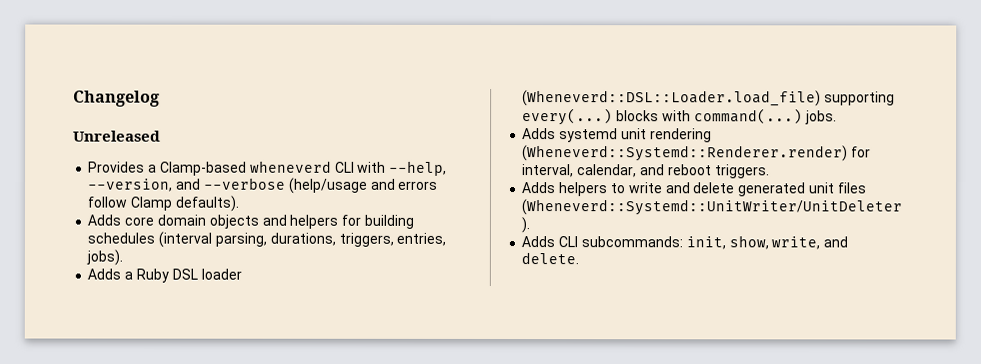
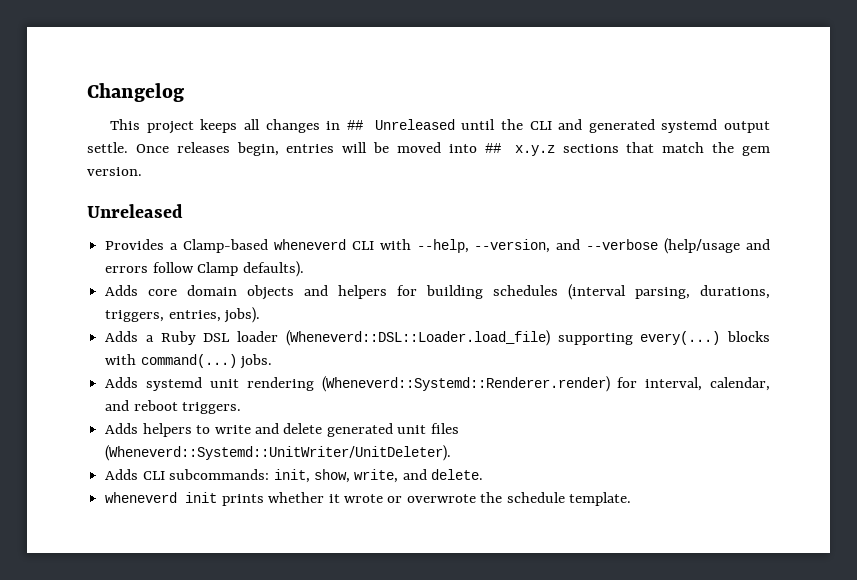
(160, 98) none -> [110,119,770,134] [87,142,770,156] [87,167,142,176] // This project keeps all changes in ## Unreleased until the CLI and generated systemd output settle. Once releases begin, entries will be moved into ## x.y.z sections that match the gem version.
(580, 258) none -> [105,492,632,506] // wheneverd init prints whether it wrote or overwrote the schedule template.

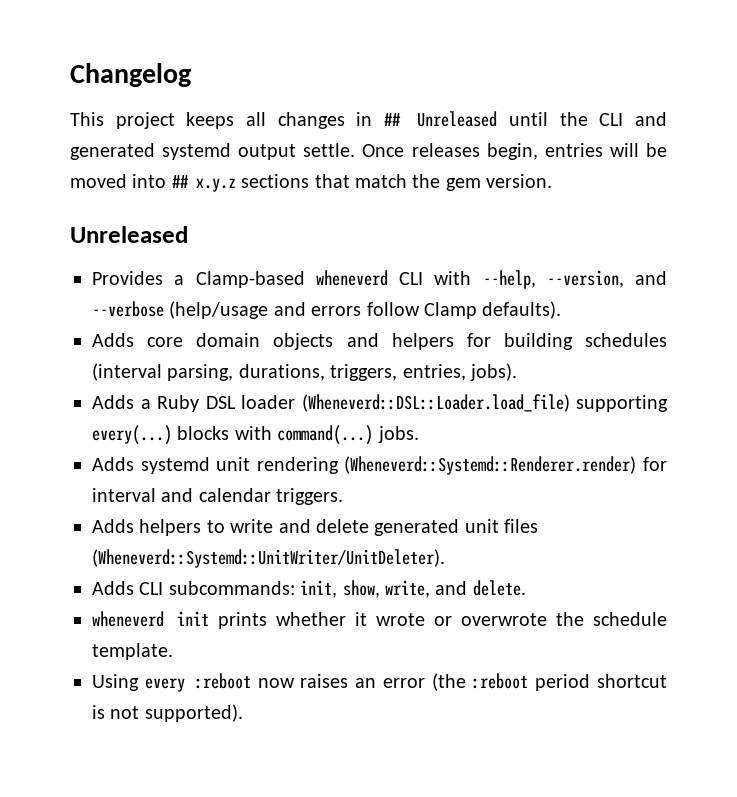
[645,377,771,391] [105,400,178,411] interval, calendar, and reboot -> [92,488,271,502] interval and calendar
(632, 499) none -> [92,673,667,692] [92,704,243,722] // Using every :reboot now raises an error (the :reboot period shortcut is not supported).

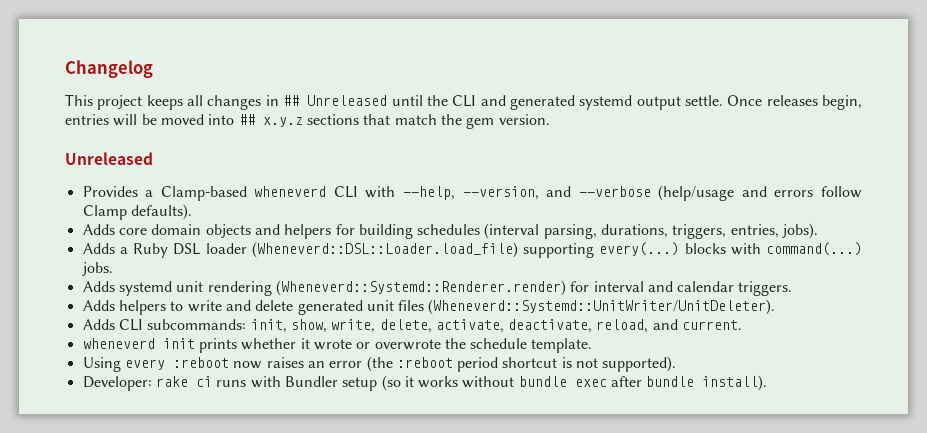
[435,580,526,596] and delete. -> [379,319,743,333] delete, activate, deactivate, reload, and current.
(243, 713) none -> [82,375,768,391] // Developer: rake ci runs with Bundler setup (so it works without bundle exec after bundle install).

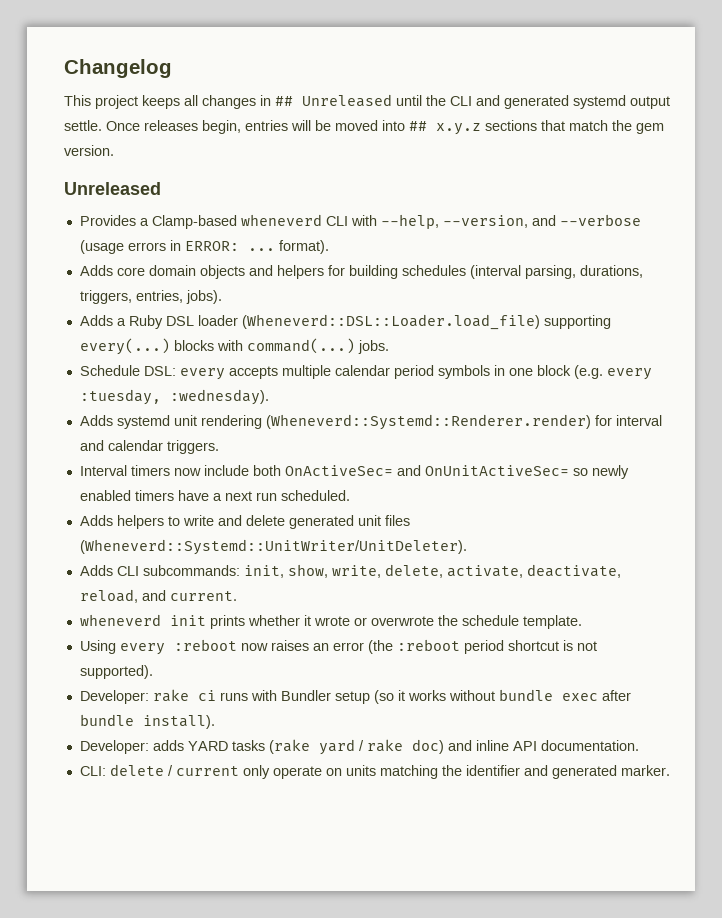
[658,185,863,201] [82,204,192,220] (help/usage and errors follow Clamp defaults). -> [79,240,329,254] (usage errors in ERROR: ... format).
(113, 269) none -> [79,365,652,380] [79,389,269,405] // Schedule DSL: every accepts multiple calendar period symbols in one block (e.g. every :tuesday, :wednesday).
(793, 288) none -> [79,465,629,479] [79,490,350,501] // Interval timers now include both OnActiveSec= and OnUnitActiveSec= so newly enabled timers have a next run scheduled.
(768, 383) none -> [79,739,639,755] [79,764,670,779] // Developer: adds YARD tasks (rake yard / rake doc) and inline API documentation. // CLI: delete / current only operate on units matching the identifier and generated marker.

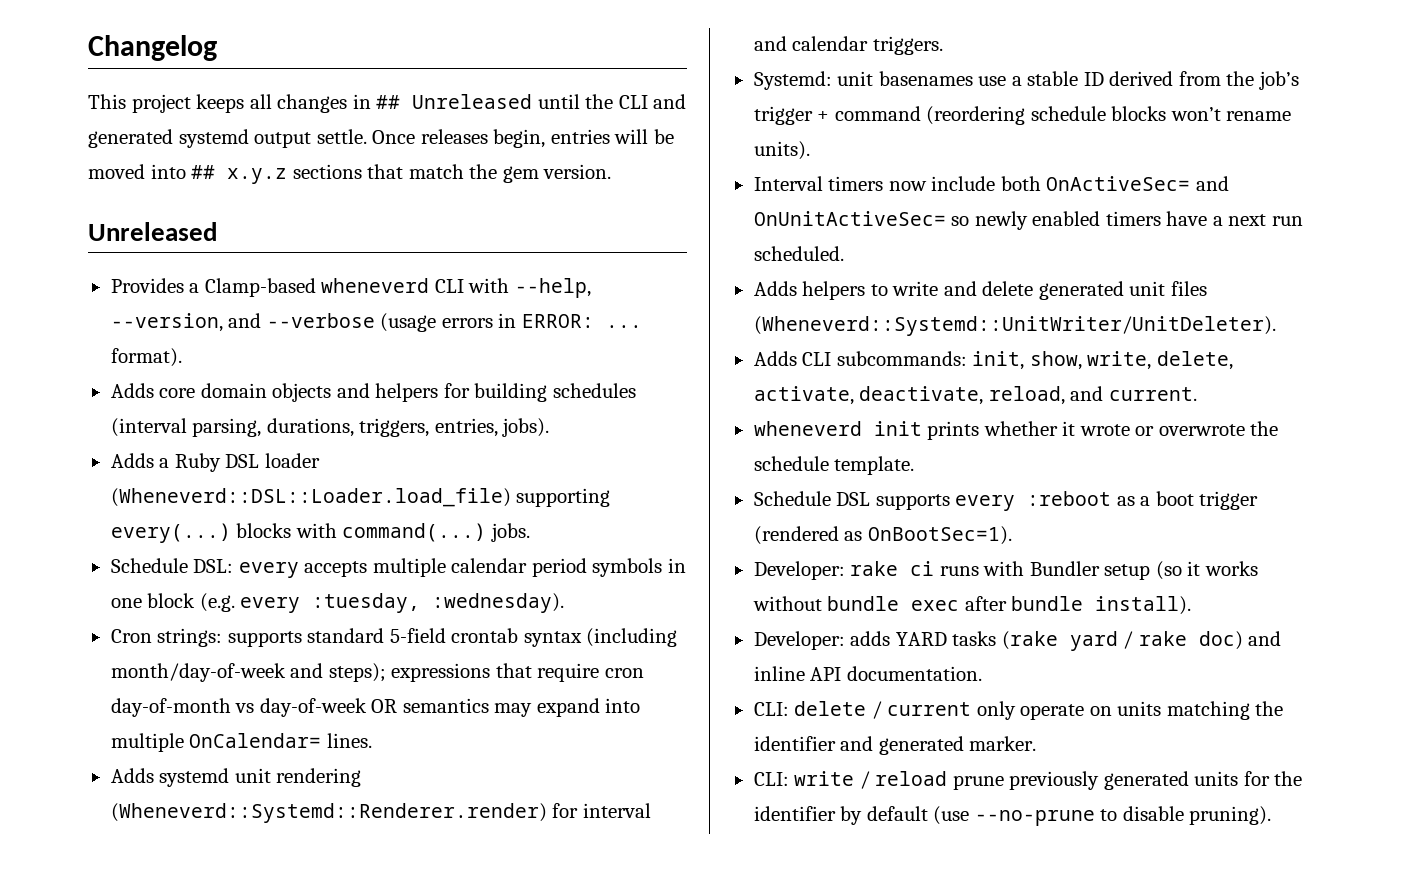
(269, 397) none -> [110,628,678,647] [110,663,644,682] [110,698,641,717] [110,733,372,752] // Cron strings: supports standard 5-field crontab syntax (including month/day-of-week and steps); expressions that require cron day-of-month vs day-of-week OR semantics may expand into multiple OnCalendar= lines.
(219, 447) none -> [753,71,1299,90] [753,106,1292,125] [753,141,810,160] // Systemd: unit basenames use a stable ID derived from the job’s trigger + command (reordering schedule blocks won’t rename units).
[79,639,597,655] [79,665,153,679] Using every :reboot now raises an error (the :reboot period shortcut is not supported). -> [753,491,1259,511] [753,526,1012,545] Schedule DSL supports every :reboot as a boot trigger (rendered as OnBootSec=1).
(670, 770) none -> [753,771,1303,790] [753,806,1272,826] // CLI: write / reload prune previously generated units for the identifier by default (use --no-prune to disable pruning).

